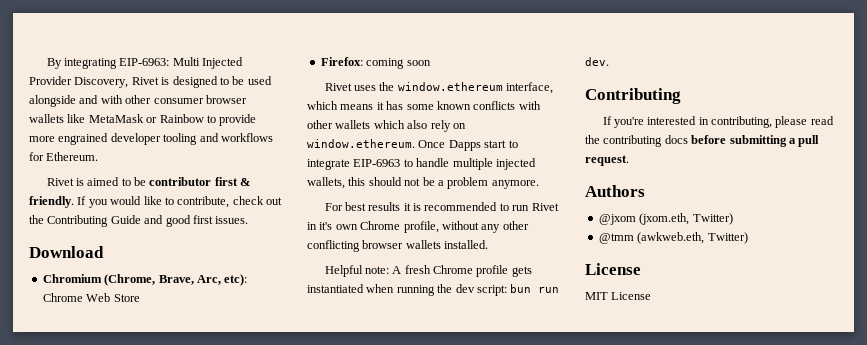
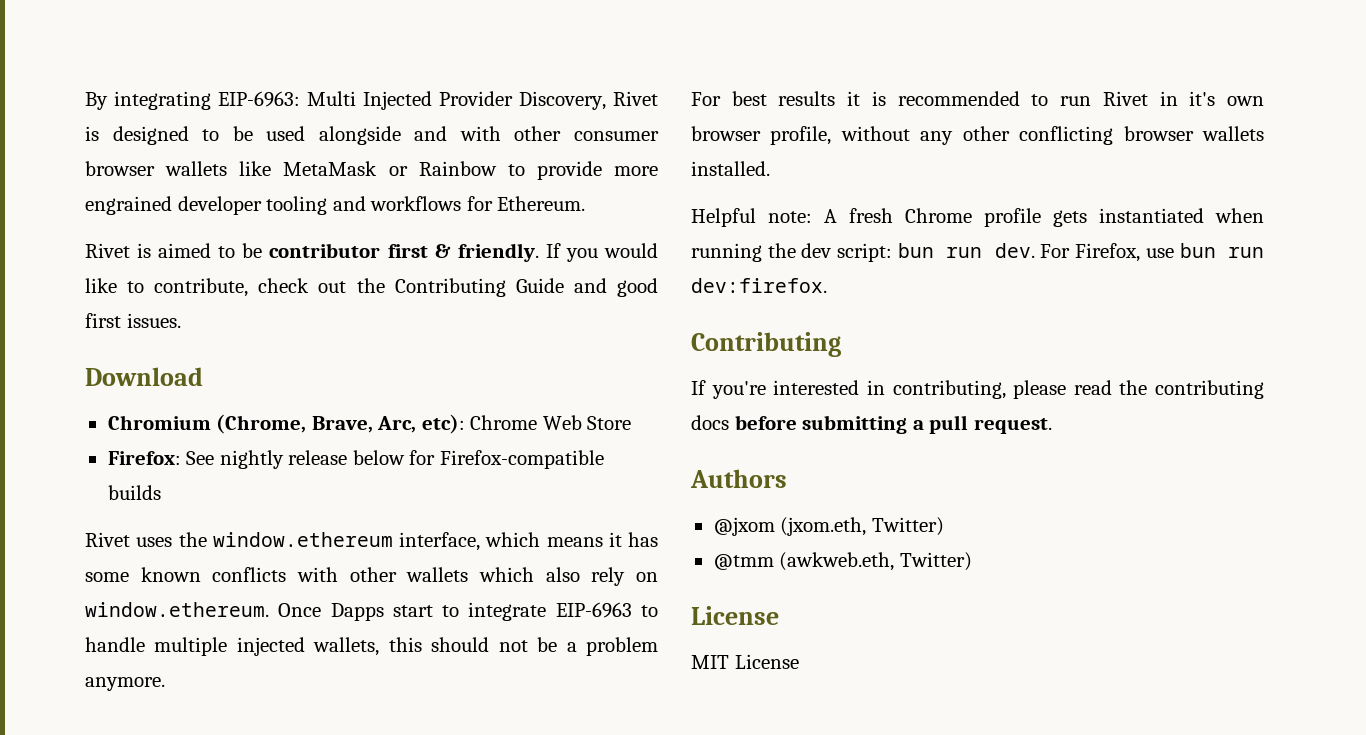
[366,58,431,69] coming soon -> [186,450,604,469] [107,485,161,500] See nightly release below for Firefox-compatible builds
[360,221,401,230] Chrome -> [691,126,761,141] browser
(609, 61) none -> [1040,243,1264,262] [691,278,827,293] For Firefox, use bun run dev:firefox.

